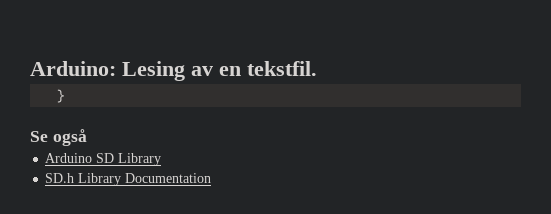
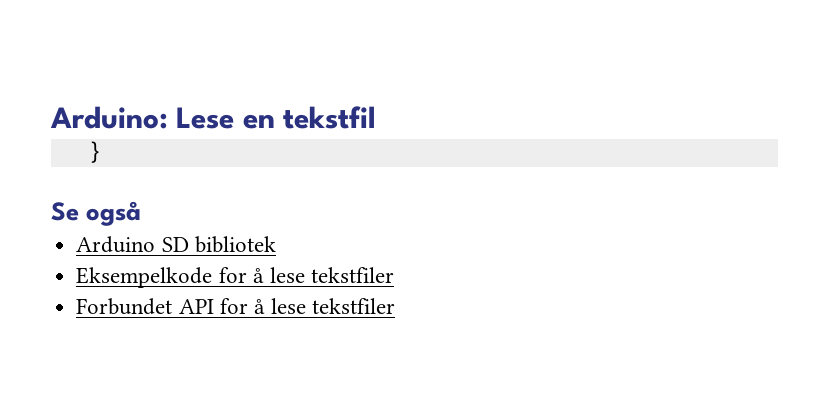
[122,61,317,81] Lesing av en tekstfil. -> [176,106,377,129] Lese en tekstfil
[118,153,162,166] [45,173,212,186] Library // SD.h Library Documentation -> [194,236,276,253] [76,267,395,288] [76,298,396,315] bibliotek // Eksempelkode for å lese tekstfiler // Forbundet API for å lese tekstfiler

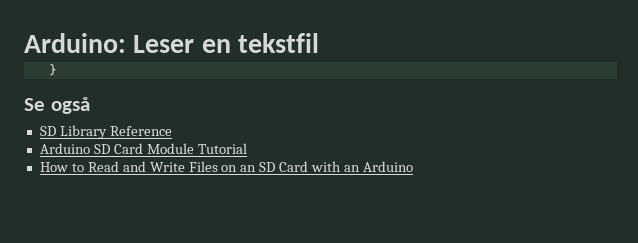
[176,107,235,129] Lese -> [133,35,195,53] Leser
(142, 213) none -> [39,125,172,139] // SD Library Reference
[194,236,276,253] [76,267,395,288] [76,298,396,315] bibliotek // Eksempelkode for å lese tekstfiler // Forbundet API for å lese tekstfiler -> [113,143,247,154] [39,161,413,172] Card Module Tutorial // How to Read and Write Files on an SD Card with an Arduino

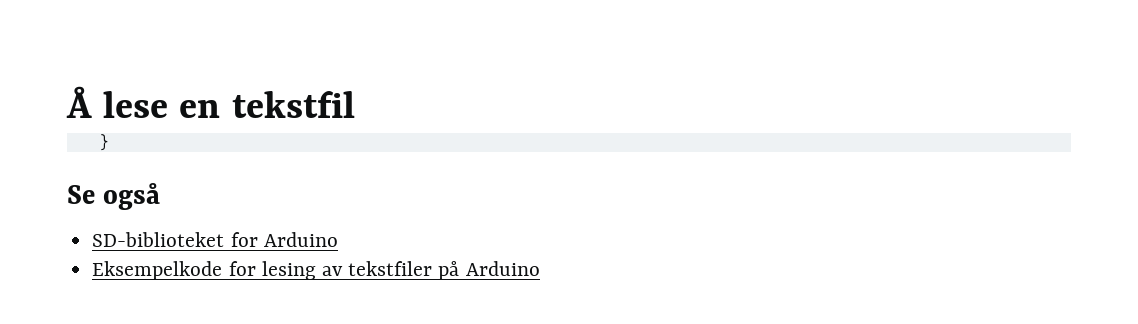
[24,33,195,53] Arduino: Leser -> [66,86,169,118] Å lese
[39,125,172,139] [39,143,247,154] [39,161,361,172] SD Library Reference // Arduino SD Card Module Tutorial // How to Read and Write Files on an SD Card with an -> [92,232,338,247] [92,261,460,280] SD-biblioteket for Arduino // Eksempelkode for lesing av tekstfiler på

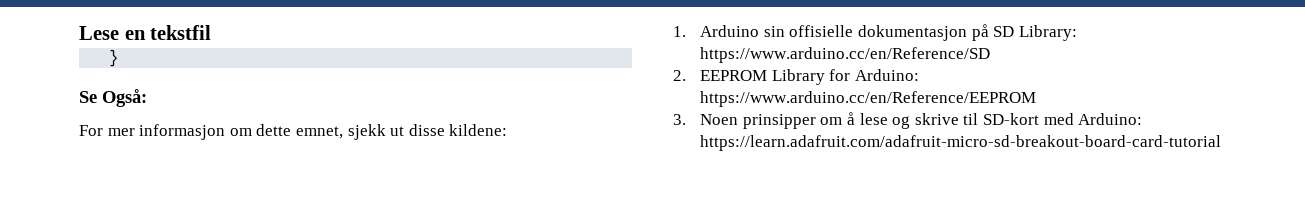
[66,86,169,118] Å lese -> [79,26,119,40] Lese
[103,183,161,210] [92,232,338,247] [92,261,540,280] også // SD-biblioteket for Arduino // Eksempelkode for lesing av tekstfiler på Arduino -> [102,89,147,107] [79,124,508,140] [673,24,1077,41] [700,47,991,63] [673,69,919,85] [700,91,1037,107] [673,112,1143,129] [700,135,1222,151] Også: // For mer informasjon om dette emnet, sjekk ut disse kildene: // 1. Arduino sin offisielle dokumentasjon på SD Library: https://www.arduino.cc/en/Reference/SD // 2. EEPROM Library for Arduino: https://www.arduino.cc/en/Reference/EEPROM // 3. Noen prinsipper om å lese og skrive til SD-kort med Arduino: https://learn.adafruit.com/adafruit-micro-sd-breakout-board-card-tutorial

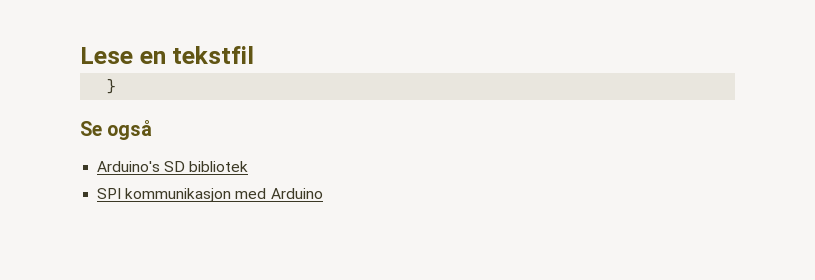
[102,89,147,107] [79,124,508,140] [673,24,1077,41] [700,47,991,63] [673,69,919,85] [700,91,1037,107] [673,112,1143,129] [700,135,1222,151] Også: // For mer informasjon om dette emnet, sjekk ut disse kildene: // 1. Arduino sin offisielle dokumentasjon på SD Library: https://www.arduino.cc/en/Reference/SD // 2. EEPROM Library for Arduino: https://www.arduino.cc/en/Reference/EEPROM // 3. Noen prinsipper om å lese og skrive til SD-kort med Arduino: https://learn.adafruit.com/adafruit-micro-sd-breakout-board-card-tutorial -> [107,120,153,140] [97,161,249,172] [97,188,323,202] også // Arduino's SD bibliotek // SPI kommunikasjon med Arduino

